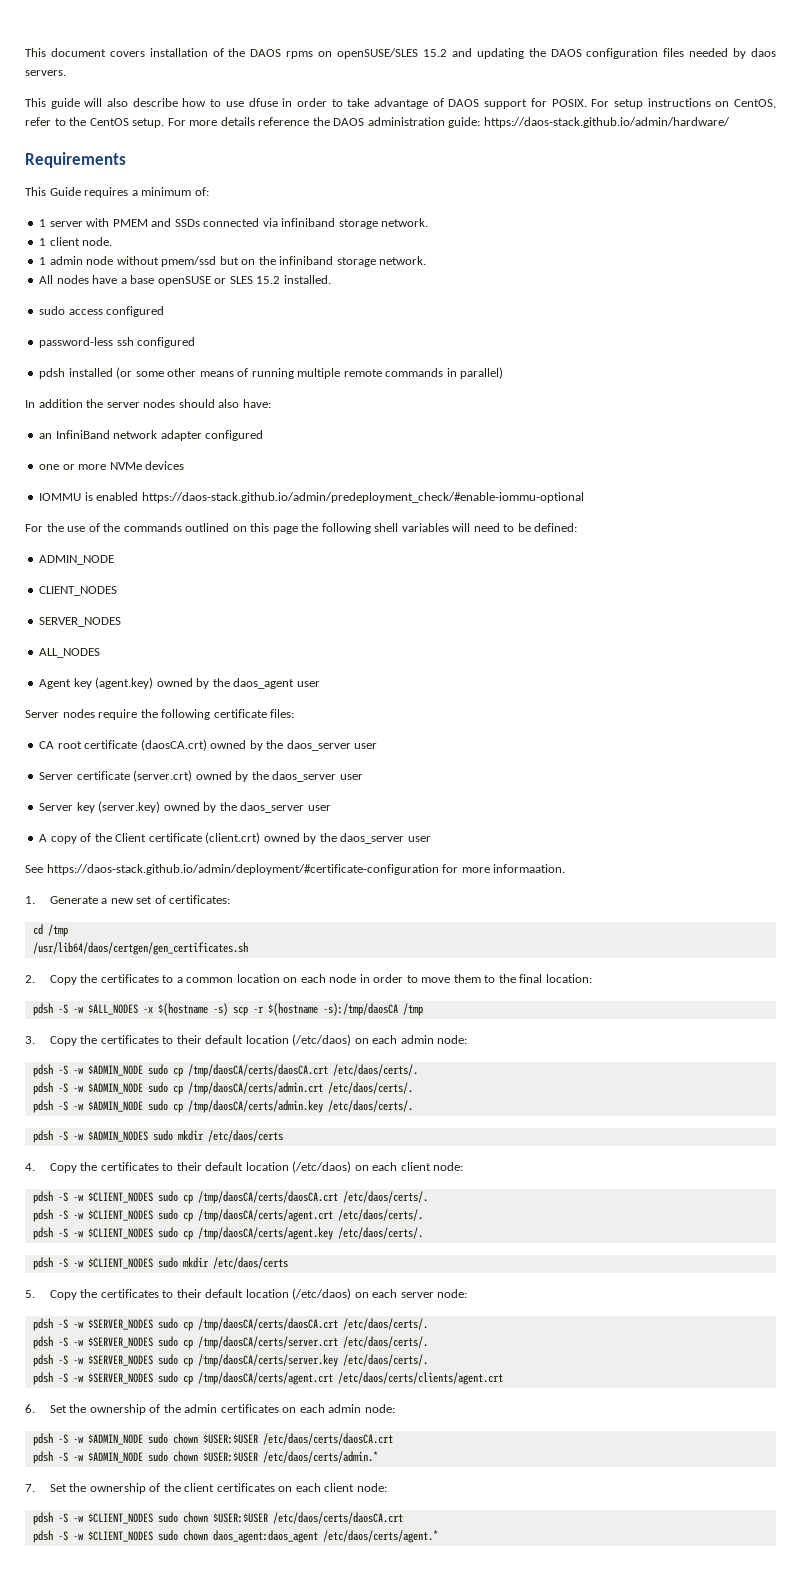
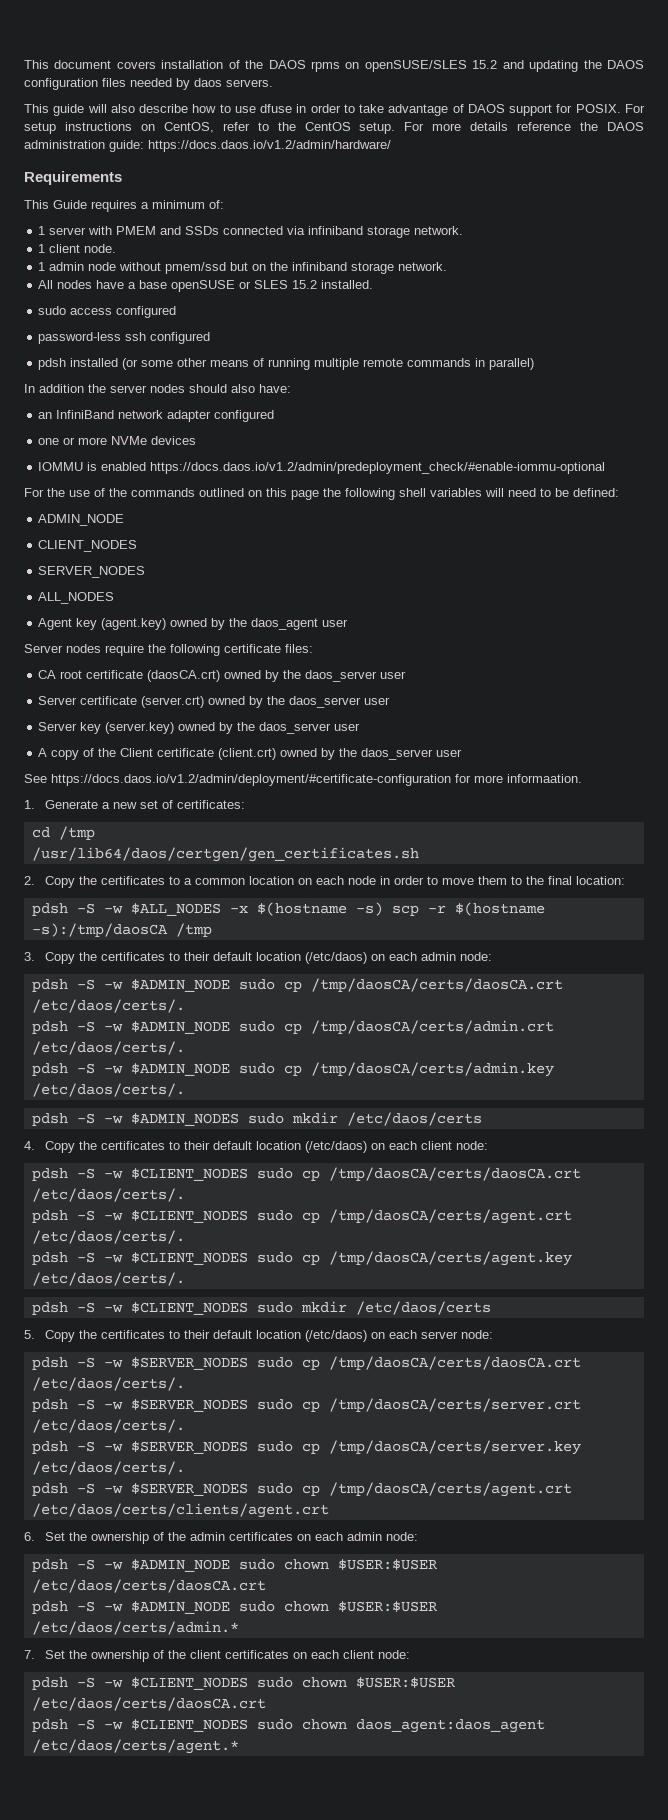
[483,117,730,128] https://daos-stack.github.io/admin/hardware/ -> [148,140,391,152] https://docs.daos.io/v1.2/admin/hardware/
[141,492,584,503] https://daos-stack.github.io/admin/predeployment_check/#enable-iommu-optional -> [150,462,606,474] https://docs.daos.io/v1.2/admin/predeployment_check/#enable-iommu-optional
[46,864,439,875] https://daos-stack.github.io/admin/deployment/#certificate-configuration -> [51,774,451,786] https://docs.daos.io/v1.2/admin/deployment/#certificate-configuration

